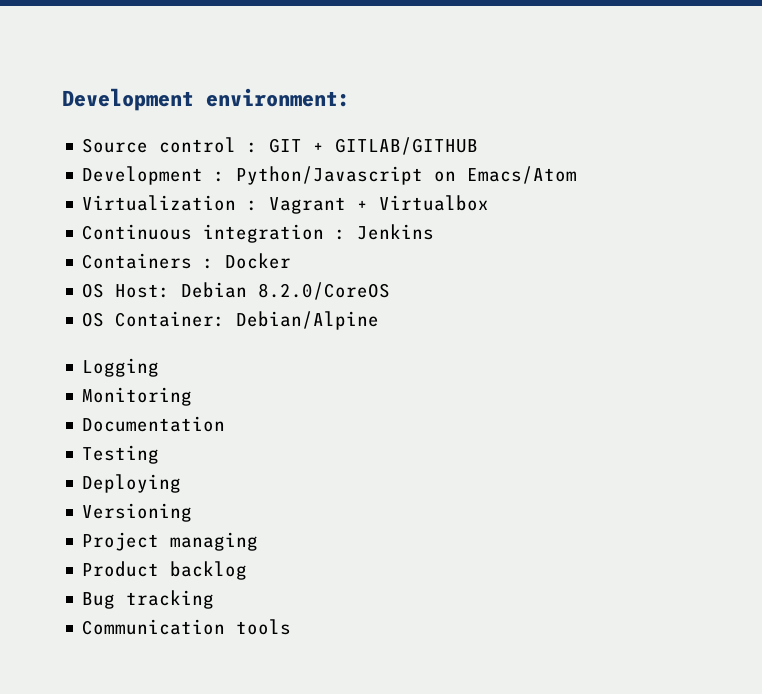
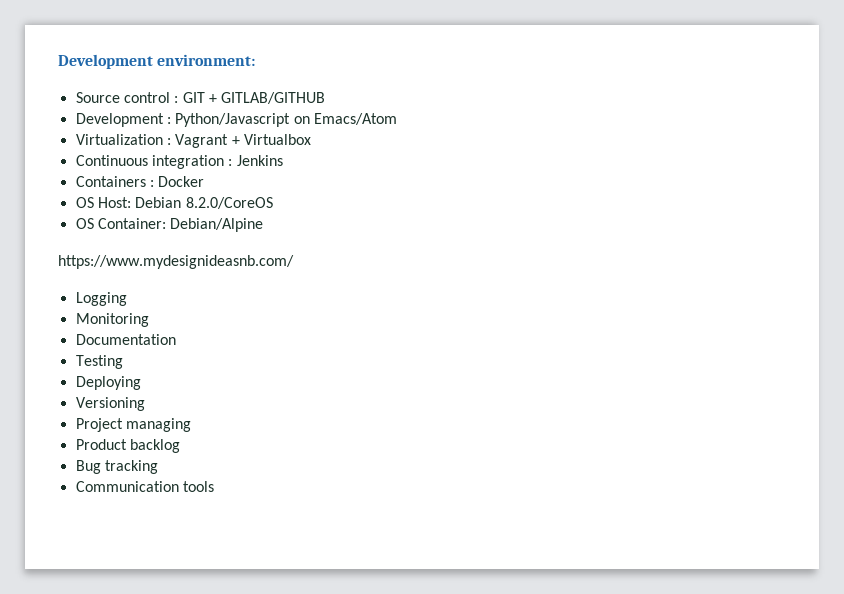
(380, 320) none -> [58,255,294,269] // https://www.mydesignideasnb.com/

